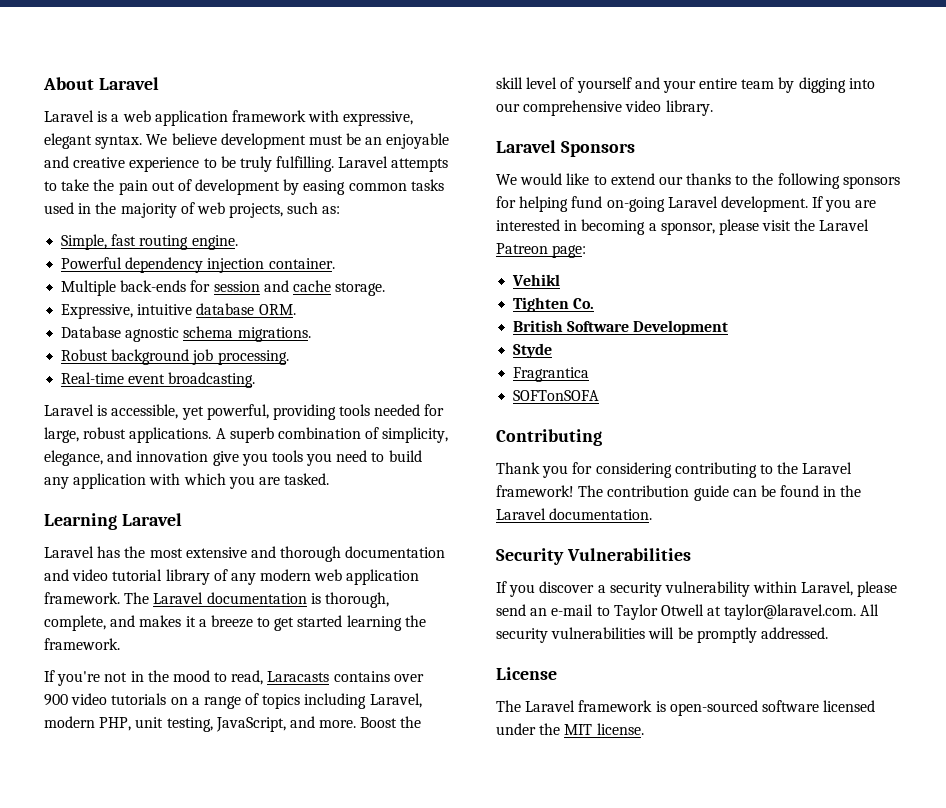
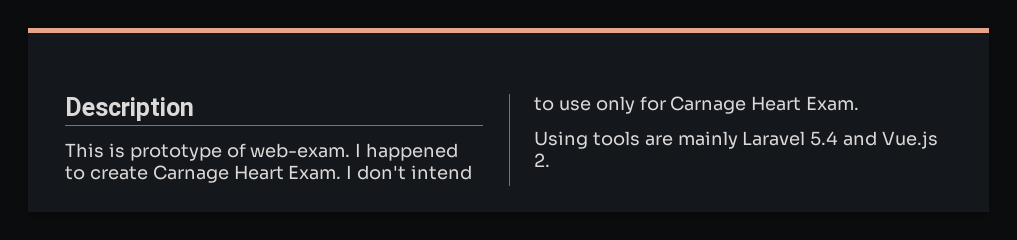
[43,77,159,90] [44,110,414,126] [44,133,450,149] [44,156,449,172] [44,179,444,195] [44,202,341,218] [61,234,238,250] [61,257,335,273] [61,280,386,296] [61,303,296,319] [61,326,311,342] [61,349,289,365] [61,372,256,388] [44,404,445,420] [44,427,449,443] [44,450,422,466] [44,473,330,489] [44,513,182,530] [44,546,446,562] [44,569,420,585] [44,592,389,608] [44,615,426,631] [44,638,120,650] [44,670,424,686] [44,693,422,709] [44,716,422,732] [496,77,875,93] [496,100,713,116] [496,140,635,157] [496,173,900,189] [496,196,877,212] [496,219,870,235] [496,243,587,258] [512,274,561,286] [513,297,595,312] [513,320,729,335] [513,343,553,358] [513,367,590,382] [513,390,600,401] [496,429,602,446] [496,462,853,478] [496,485,862,501] [496,508,653,520] [496,548,691,565] [496,581,898,597] [496,604,880,620] [496,627,828,643] [496,667,557,680] [496,700,876,716] [496,723,644,735] About Laravel // Laravel is a web application framework with expressive, elegant syntax. We believe development must be an enjoyable and creative experience to be truly fulfilling. Laravel attempts to take the pain out of development by easing common tasks used in the majority of web projects, such as: // Simple, fast routing engine. // Powerful dependency injection container. // Multiple back-ends for session and cache storage. // Expressive, intuitive database ORM. // Database agnostic schema migrations. // Robust background job processing. // Real-time event broadcasting. // Laravel is accessible, yet powerful, providing tools needed for large, robust applications. A superb combination of simplicity, elegance, and innovation give you tools you need to build any application with which you are tasked. // Learning Laravel // Laravel has the most extensive and thorough documentation and video tutorial library of any modern web application framework. The Laravel documentation is thorough, complete, and makes it a breeze to get started learning the framework. // If you're not in the mood to read, Laracasts contains over 900 video tutorials on a range of topics including Laravel, modern PHP, unit testing, JavaScript, and more. Boost the skill level of yourself and your entire team by digging into our comprehensive video library. // Laravel Sponsors // We would like to extend our thanks to the following sponsors for helping fund on-going Laravel development. If you are interested in becoming a sponsor, please visit the Laravel Patreon page: // Vehikl // Tighten Co. // British Software Development // Styde // Fragrantica // SOFTonSOFA // Contributing // Thank you for considering contributing to the Laravel framework! The contribution guide can be found in the Laravel documentation. // Security Vulnerabilities // If you discover a security vulnerability within Laravel, please send an e-mail to Taylor Otwell at taylor@laravel.com. All security vulnerabilities will be promptly addressed. // License // The Laravel framework is open-sourced software licensed under the MIT license. -> [65,97,194,121] [65,143,459,161] [65,165,473,183] [534,96,860,114] [534,131,939,149] [534,153,550,167] Description // This is prototype of web-exam. I happened to create Carnage Heart Exam. I don't intend to use only for Carnage Heart Exam. // Using tools are mainly Laravel 5.4 and Vue.js 2.

